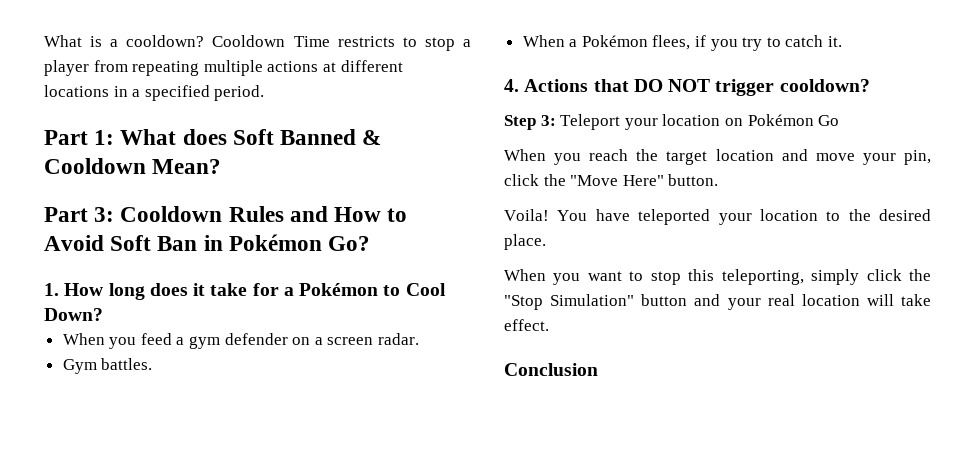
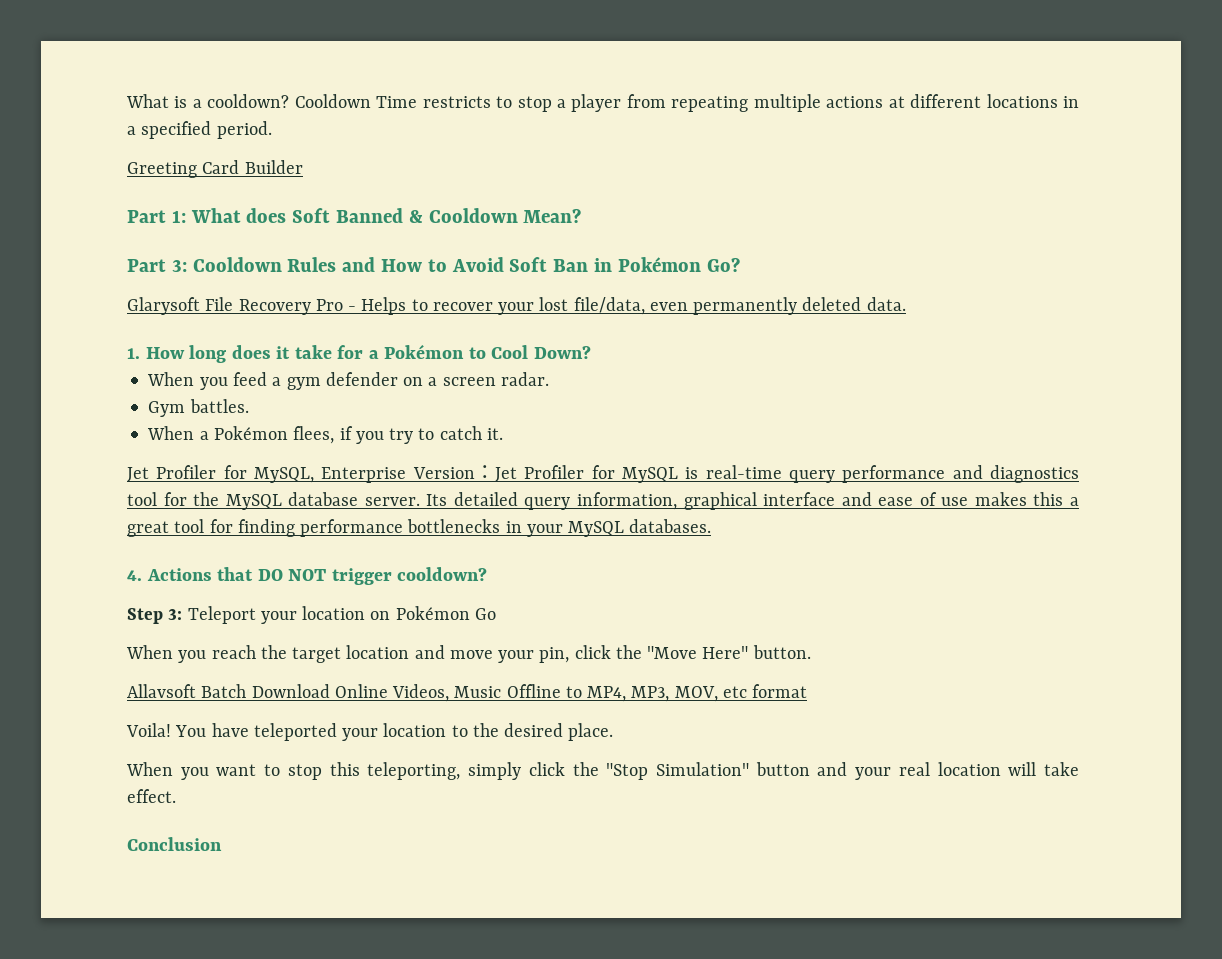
(265, 93) none -> [127,160,303,178] // Greeting Card Builder
(371, 243) none -> [127,297,906,315] // Glarysoft File Recovery Pro - Helps to recover your lost file/data, even permanently deleted data.
(843, 41) none -> [127,465,1079,483] [127,492,1079,510] [127,519,712,537] // Jet Profiler for MySQL, Enterprise Version：Jet Profiler for MySQL is real-time query performance and diagnostics tool for the MySQL database server. Its detailed query information, graphical interface and ease of use makes this a great tool for finding performance bottlenecks in your MySQL databases.
(719, 180) none -> [127,684,808,702] // Allavsoft Batch Download Online Videos, Music Offline to MP4, MP3, MOV, etc format

